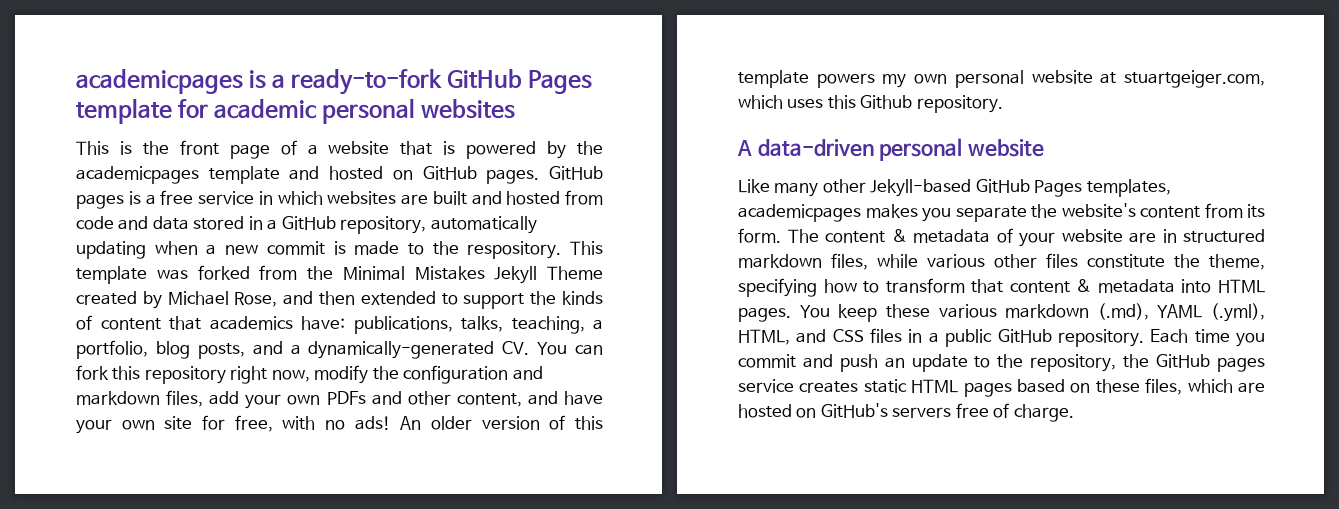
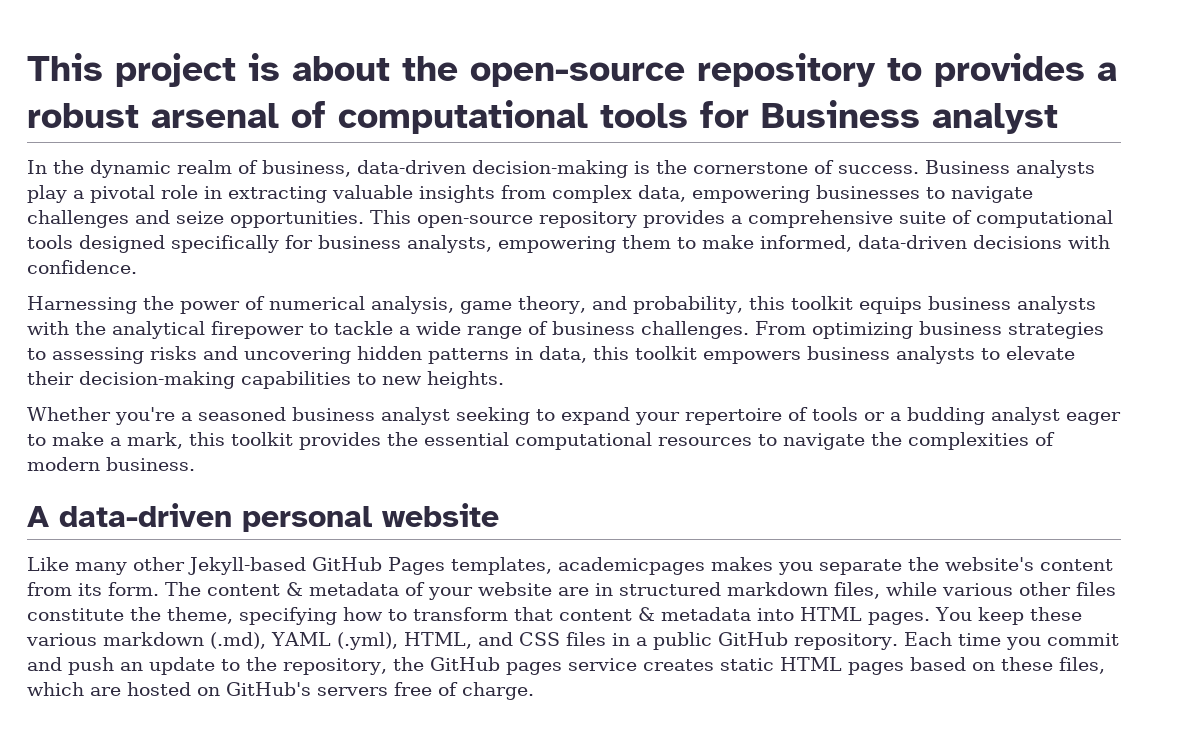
[76,69,593,95] [76,98,516,124] [76,140,603,159] [76,166,603,184] [76,190,603,209] [76,216,537,234] [76,241,603,259] [76,265,603,284] [76,291,603,309] [76,315,603,334] [76,340,604,359] [76,365,543,384] [76,390,603,409] [76,415,604,434] [738,70,1265,88] [738,95,1003,113] academicpages is a ready-to-fork GitHub Pages template for academic personal websites // This is the front page of a website that is powered by the academicpages template and hosted on GitHub pages. GitHub pages is a free service in which websites are built and hosted from code and data stored in a GitHub repository, automatically updating when a new commit is made to the respository. This template was forked from the Minimal Mistakes Jekyll Theme created by Michael Rose, and then extended to support the kinds of content that academics have: publications, talks, teaching, a portfolio, blog posts, and a dynamically-generated CV. You can fork this repository right now, modify the configuration and markdown files, add your own PDFs and other content, and have your own site for free, with no ads! An older version of this template powers my own personal website at stuartgeiger.com, which uses this Github repository. -> [27,53,1117,87] [27,100,1058,134] [27,160,1095,178] [27,185,1033,203] [27,210,1113,228] [27,235,1110,253] [27,260,137,274] [27,296,1096,314] [27,321,1104,339] [27,346,1075,364] [27,371,504,389] [27,407,1121,425] [27,432,1055,450] [27,457,195,471] This project is about the open-source repository to provides a robust arsenal of computational tools for Business analyst // In the dynamic realm of business, data-driven decision-making is the cornerstone of success. Business analysts play a pivotal role in extracting valuable insights from complex data, empowering businesses to navigate challenges and seize opportunities. This open-source repository provides a comprehensive suite of computational tools designed specifically for business analysts, empowering them to make informed, data-driven decisions with confidence. // Harnessing the power of numerical analysis, game theory, and probability, this toolkit equips business analysts with the analytical firepower to tackle a wide range of business challenges. From optimizing business strategies to assessing risks and uncovering hidden patterns in data, this toolkit empowers business analysts to elevate their decision-making capabilities to new heights. // Whether you're a seasoned business analyst seeking to expand your repertoire of tools or a budding analyst eager to make a mark, this toolkit provides the essential computational resources to navigate the complexities of modern business.

